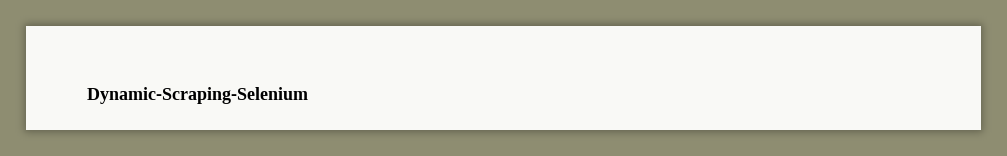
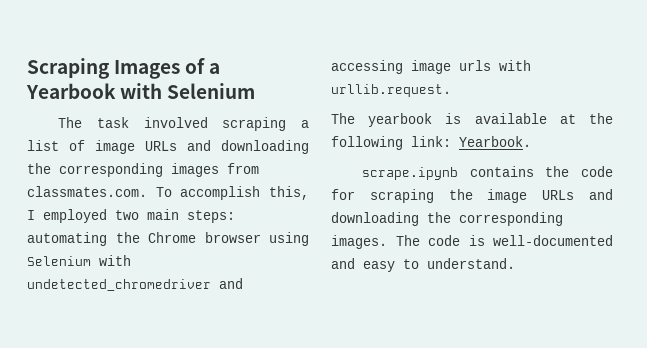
[87,87,308,104] Dynamic-Scraping-Selenium -> [27,58,221,79] [26,83,256,99] [58,117,309,131] [27,140,309,154] [27,163,259,177] [27,186,309,200] [27,209,235,223] [27,232,309,246] [27,255,131,266] [27,278,243,291] [331,60,531,74] [331,84,451,97] [331,113,613,127] [331,136,531,150] [362,166,613,180] [331,189,613,203] [331,212,563,226] [331,235,613,249] [331,258,515,272] Scraping Images of a Yearbook with Selenium // The task involved scraping a list of image URLs and downloading the corresponding images from classmates.com. To accomplish this, I employed two main steps: automating the Chrome browser using Selenium with undetected_chromedriver and accessing image urls with urllib.request. // The yearbook is available at the following link: Yearbook. // scrape.ipynb contains the code for scraping the image URLs and downloading the corresponding images. The code is well-documented and easy to understand.

